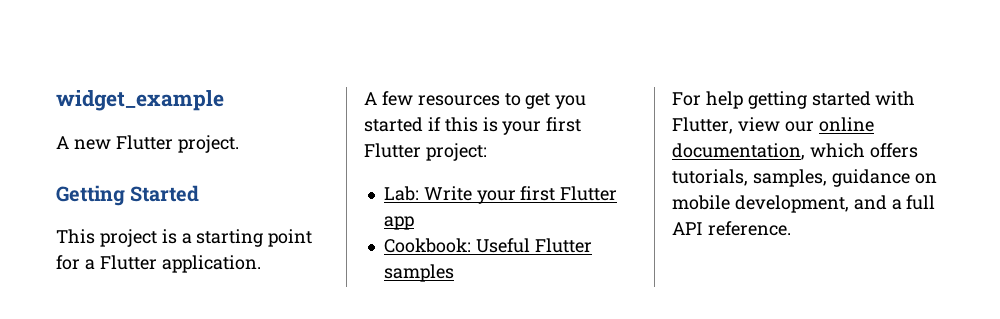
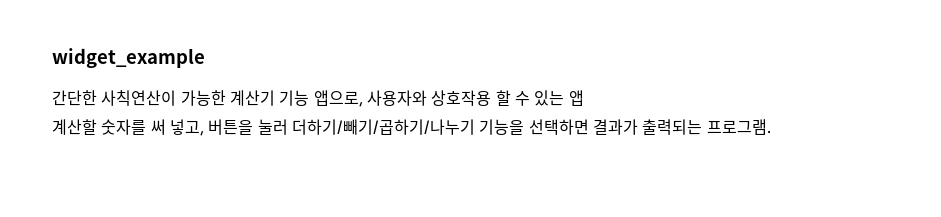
[56,135,239,153] [56,185,200,206] [56,229,313,247] [56,255,261,273] [364,91,587,109] [364,117,582,135] [364,143,487,161] [383,186,618,204] [383,216,414,230] [383,238,592,253] [383,264,454,282] [672,91,916,109] [672,117,874,134] [672,143,918,160] [672,169,937,187] [672,195,936,213] [672,221,791,236] A new Flutter project. // Getting Started // This project is a starting point for a Flutter application. // A few resources to get you started if this is your first Flutter project: // Lab: Write your first Flutter app // Cookbook: Useful Flutter samples // For help getting started with Flutter, view our online documentation, which offers tutorials, samples, guidance on mobile development, and a full API reference. -> [52,90,584,107] [52,119,771,136] 간단한 사칙연산이 가능한 계산기 기능 앱으로, 사용자와 상호작용 할 수 있는 앱 // 계산할 숫자를 써 넣고, 버튼을 눌러 더하기/빼기/곱하기/나누기 기능을 선택하면 결과가 출력되는 프로그램.

